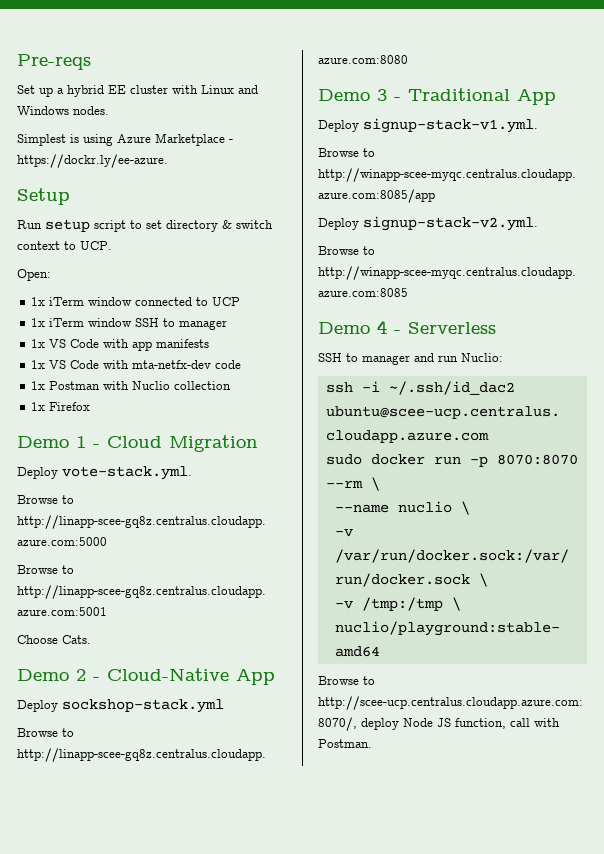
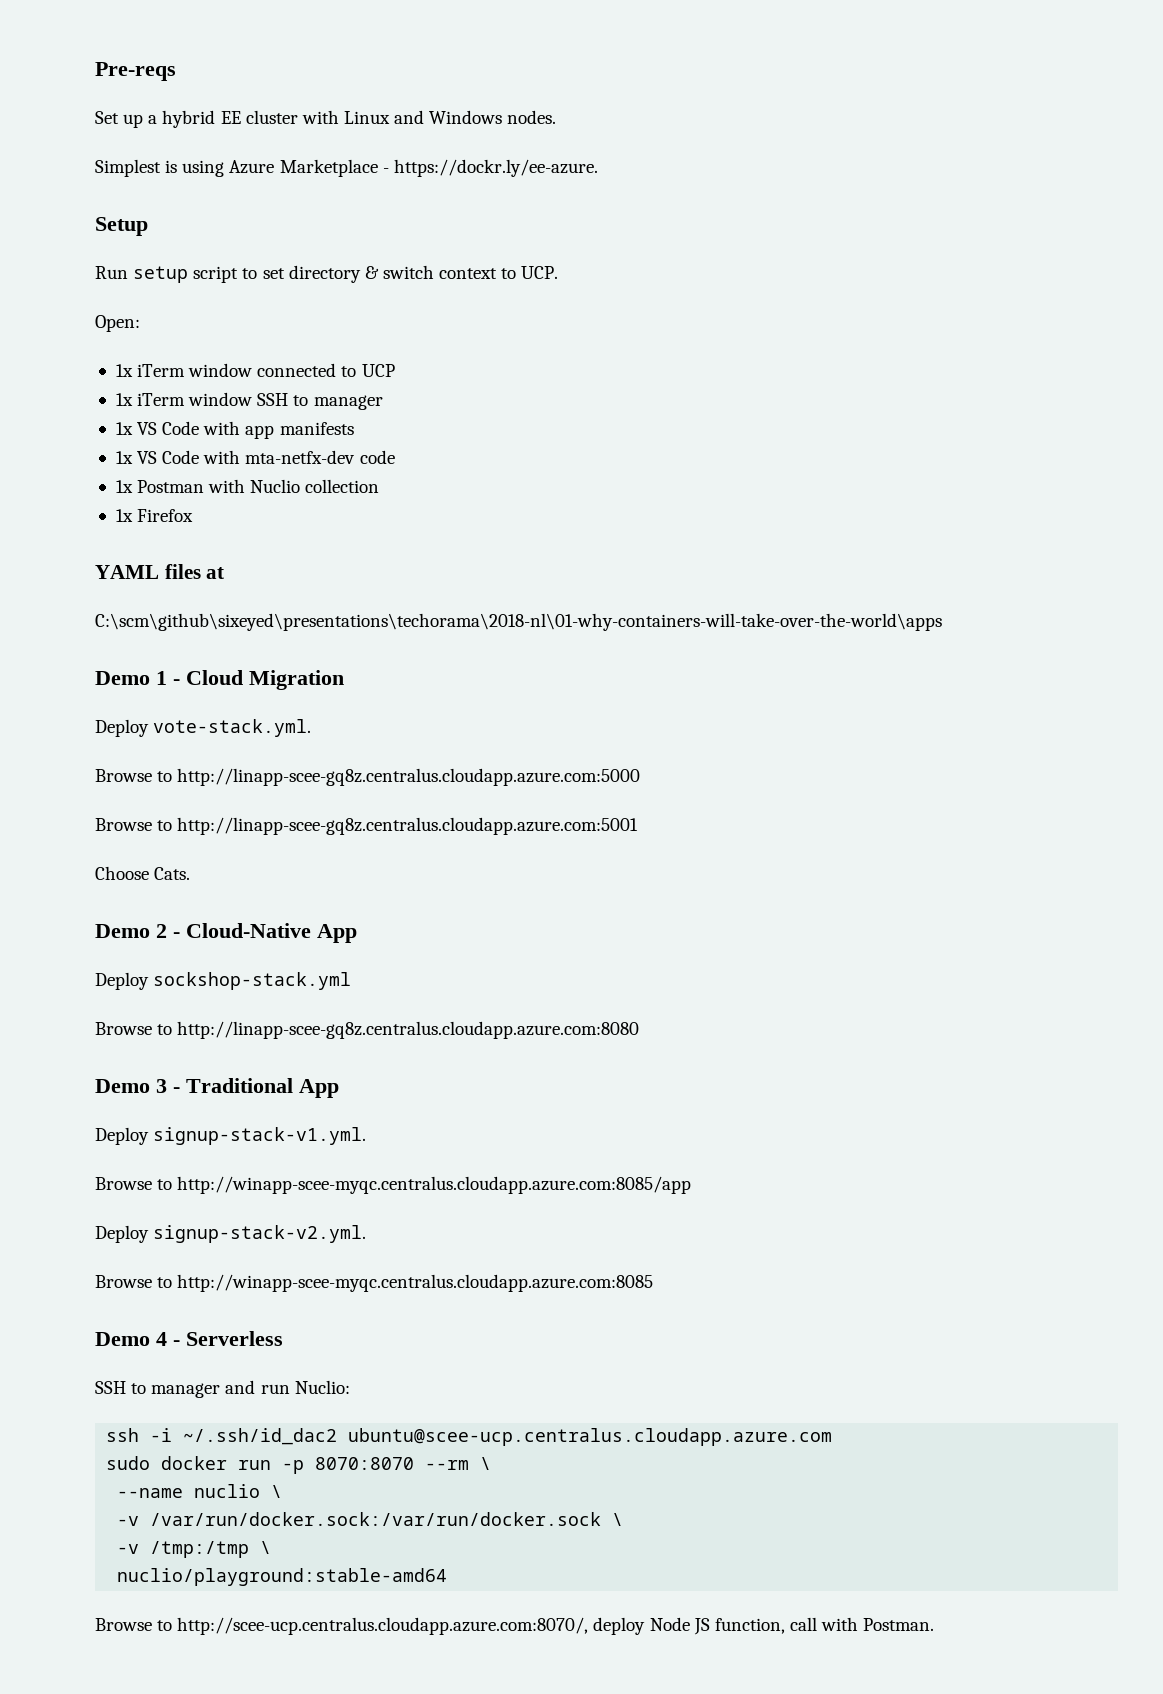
(91, 406) none -> [95,564,225,579] [95,613,942,631] // YAML files at // C:\scm\github\sixeyed\presentations\techorama\2018-nl\01-why-containers-will-take-over-the-world\apps

